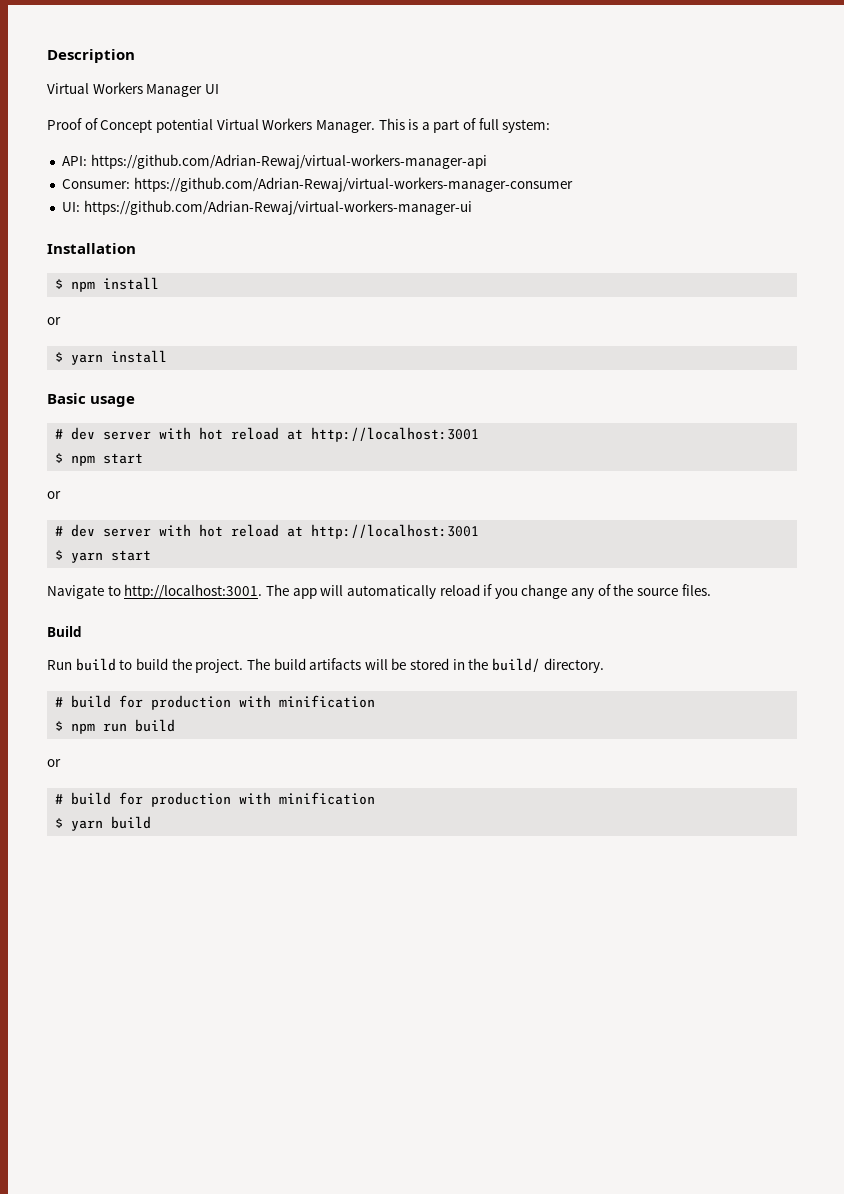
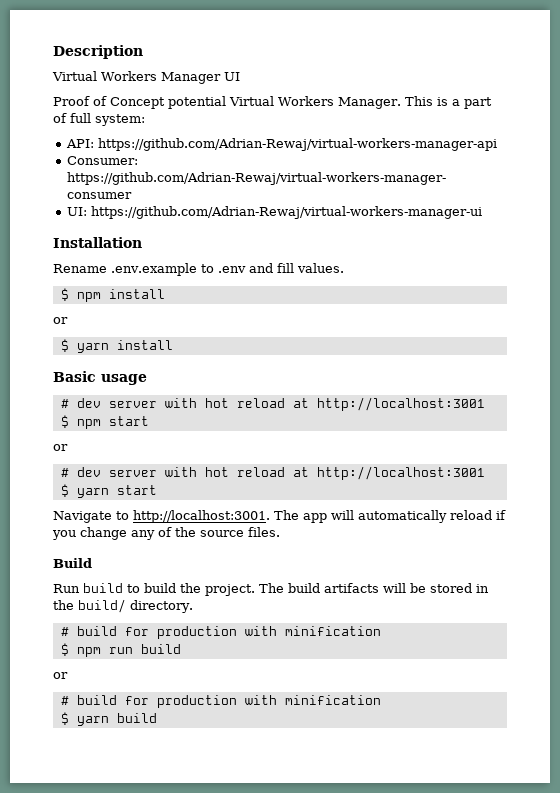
(136, 248) none -> [53,263,344,276] // Rename .env.example to .env and fill values.

